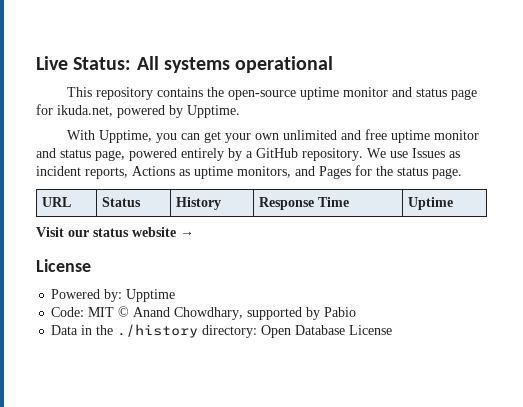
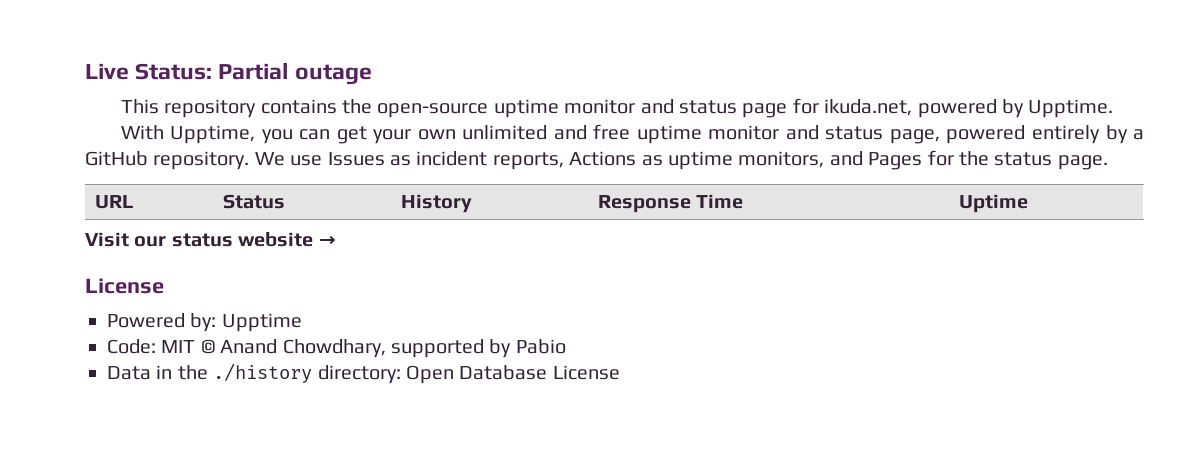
[136,56,334,73] All systems operational -> [218,62,372,85] Partial outage

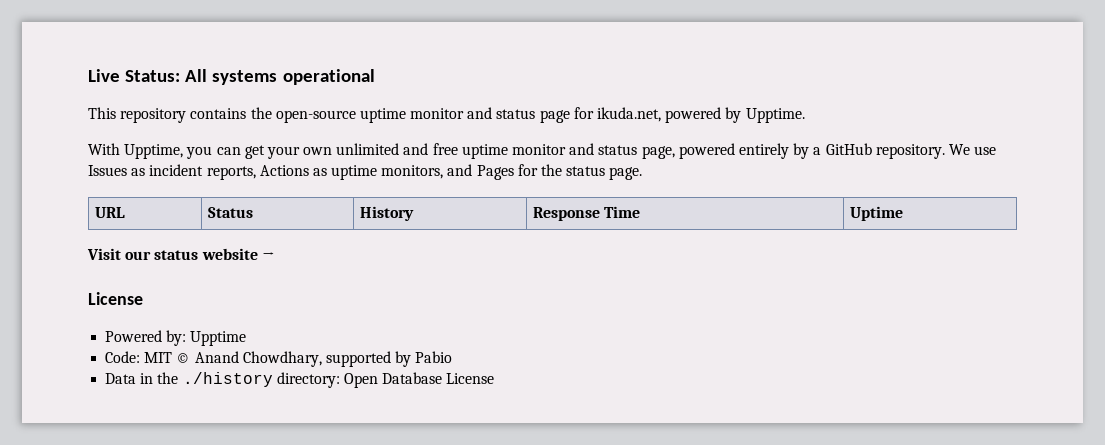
[218,62,372,85] Partial outage -> [185,69,375,85] All systems operational

